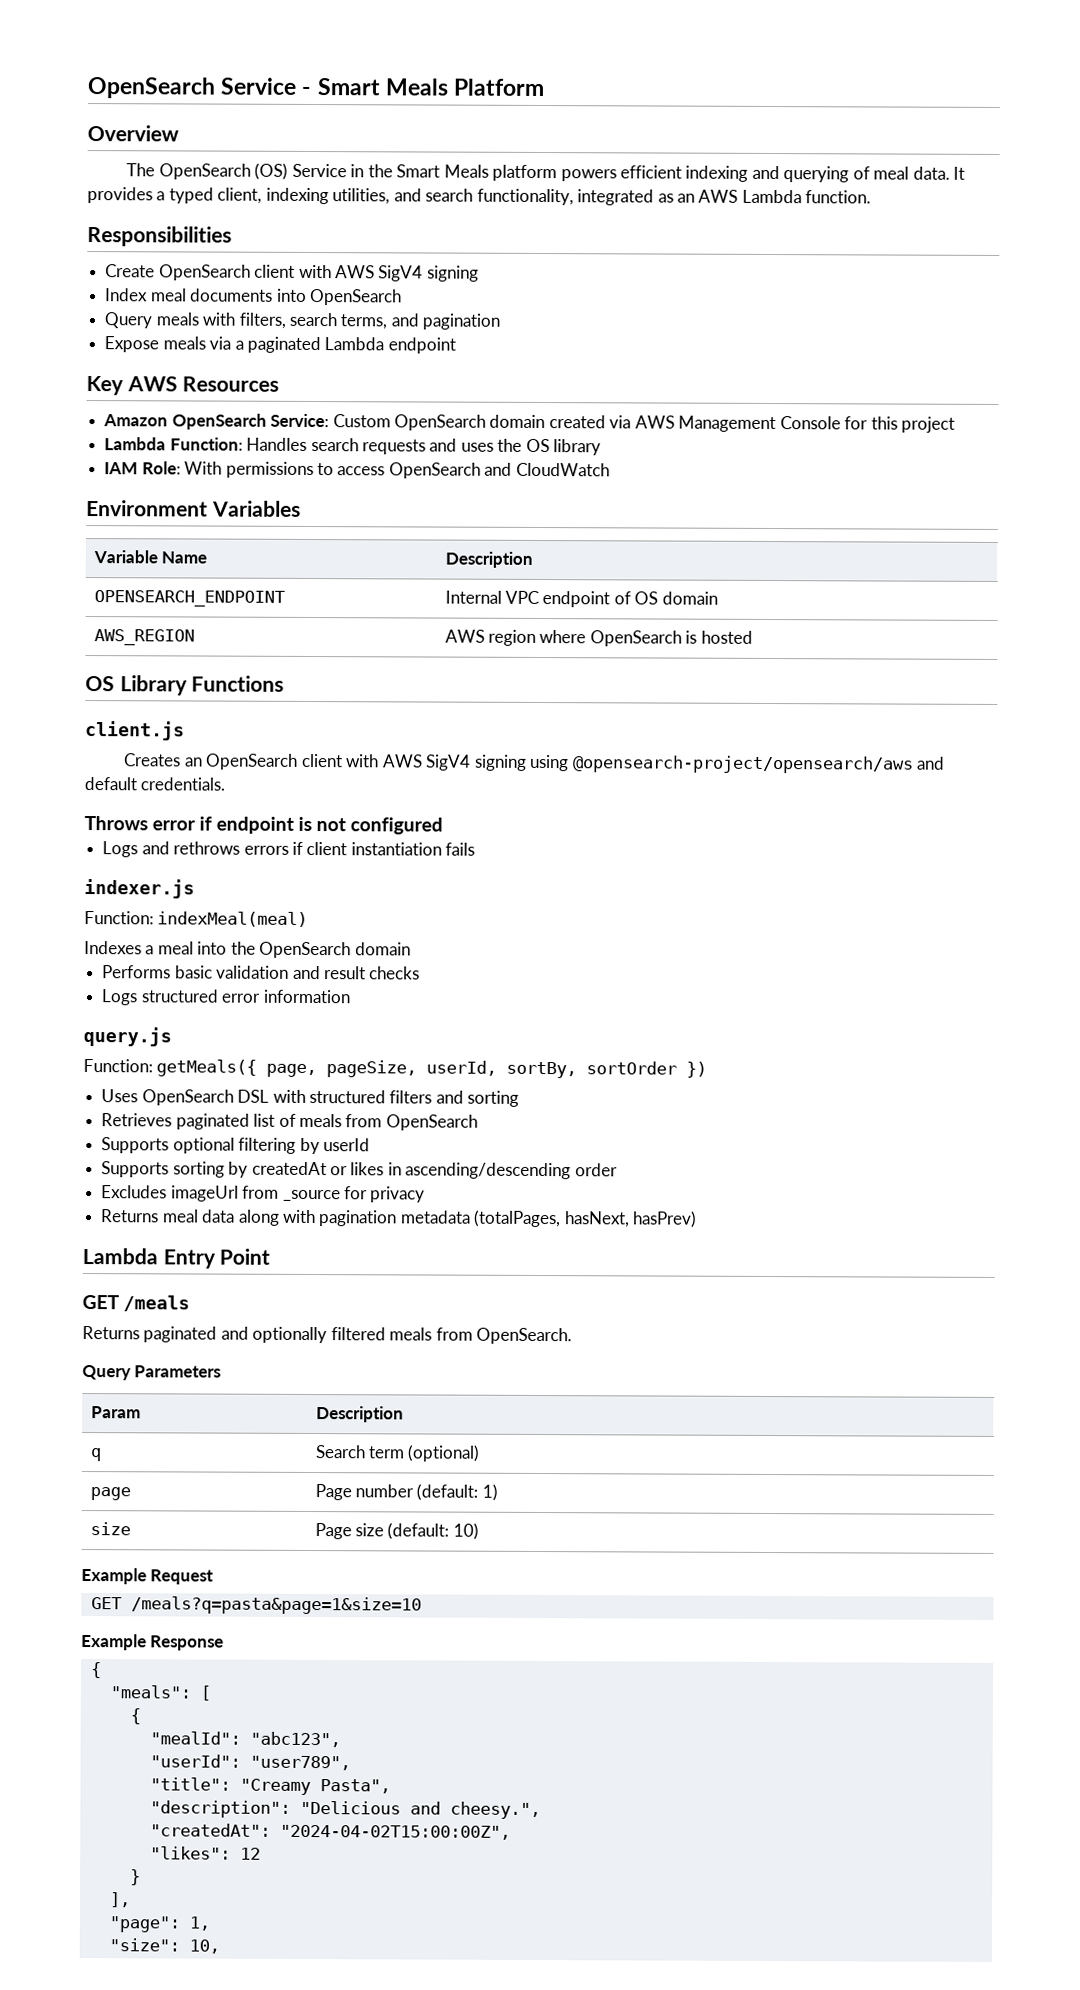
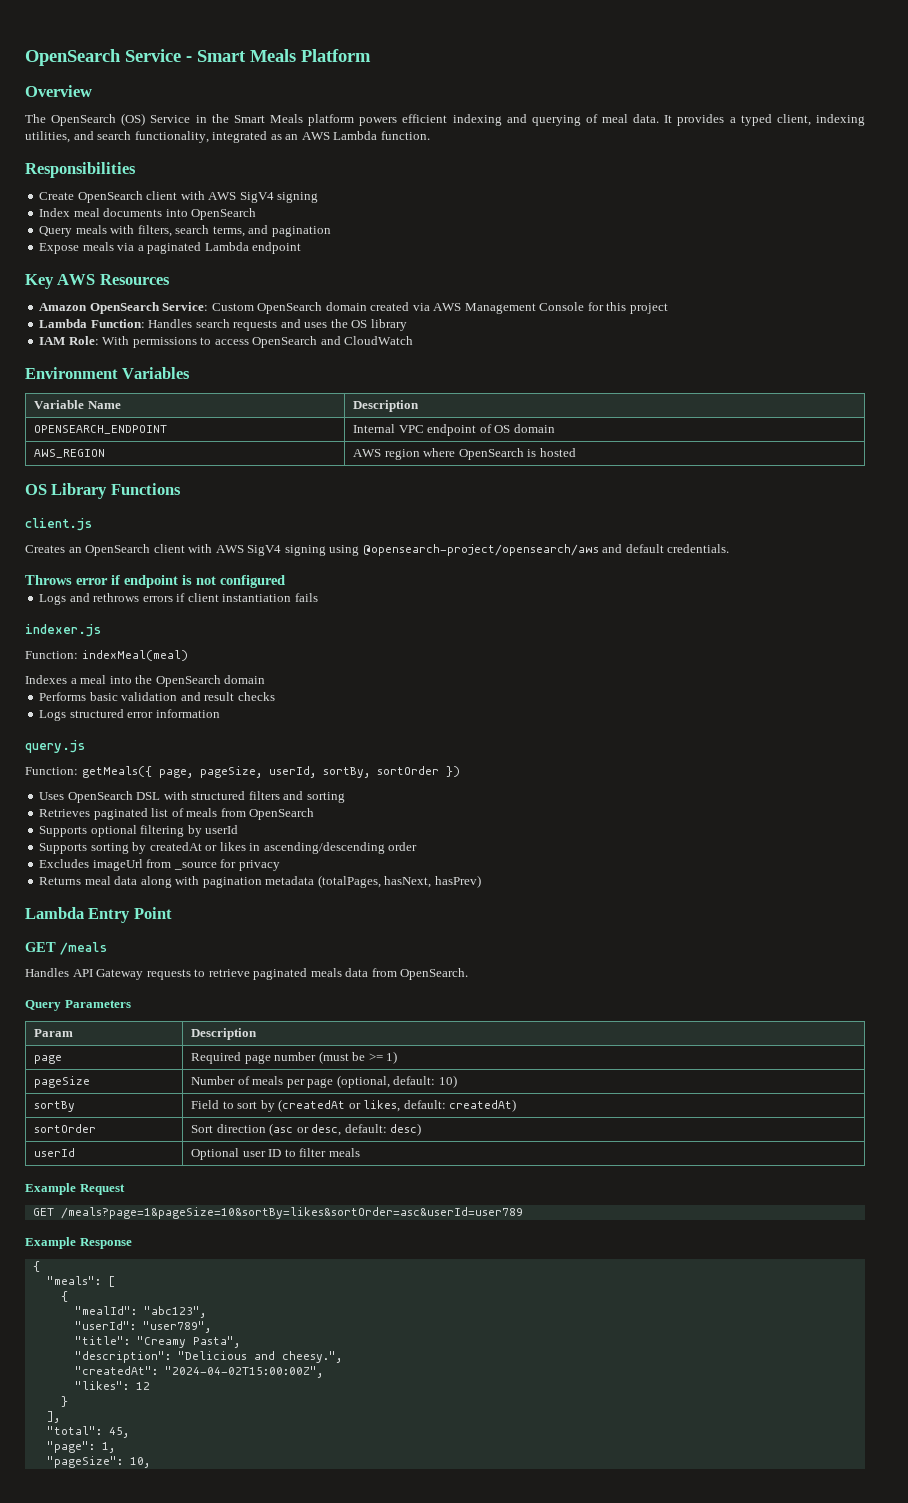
[82,1326,433,1344] Returns paginated and optionally filtered meals -> [25,968,369,980] Handles API Gateway requests to retrieve paginated meals data
[89,1448,102,1462] [314,1444,481,1462] [89,1487,131,1501] [314,1483,498,1501] [89,1522,131,1536] [314,1522,479,1540] q | Search term (optional) // page | Page number (default: 1) // size | Page size (default: 10) -> [34,1055,63,1064] [191,1051,398,1064] [34,1076,91,1088] [191,1075,457,1088] [34,1101,76,1112] [191,1099,517,1112] [34,1124,97,1133] [191,1123,422,1136] [34,1148,76,1157] [191,1148,360,1160] page | Required page number (must be >= 1) // pageSize | Number of meals per page (optional, default: 10) // sortBy | Field to sort by (createdAt or likes, default: createdAt) // sortOrder | Sort direction (asc or desc, default: desc) // userId | Optional user ID to filter meals
[130,1596,422,1615] /meals?q=pasta&page=1&size=10 -> [60,1207,523,1219] /meals?page=1&pageSize=10&sortBy=likes&sortOrder=asc&userId=user789
(131, 1900) none -> [46,1426,129,1438] // "total": 45,
[108,1938,180,1952] "size": -> [46,1456,123,1468] "pageSize":

